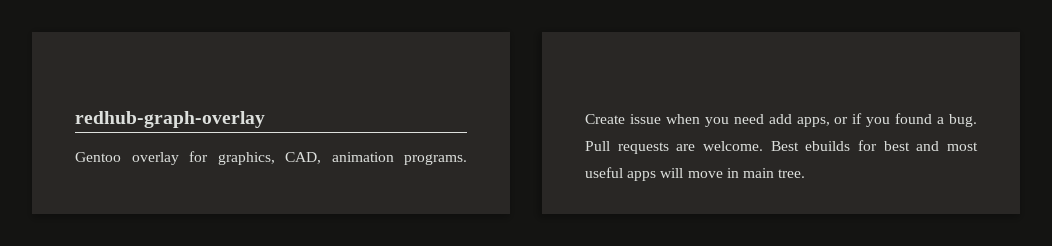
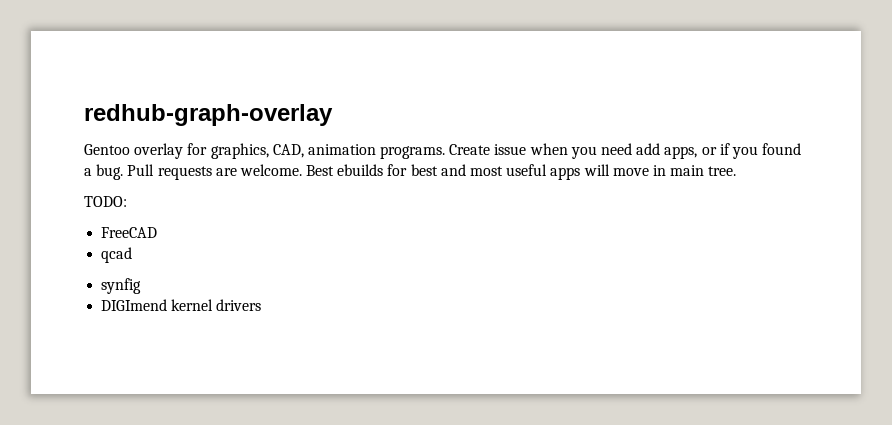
(806, 173) none -> [84,196,127,207] [101,227,158,238] [101,247,133,263] [101,278,142,294] [101,299,262,311] // TODO: // FreeCAD // qcad // synfig // DIGImend kernel drivers

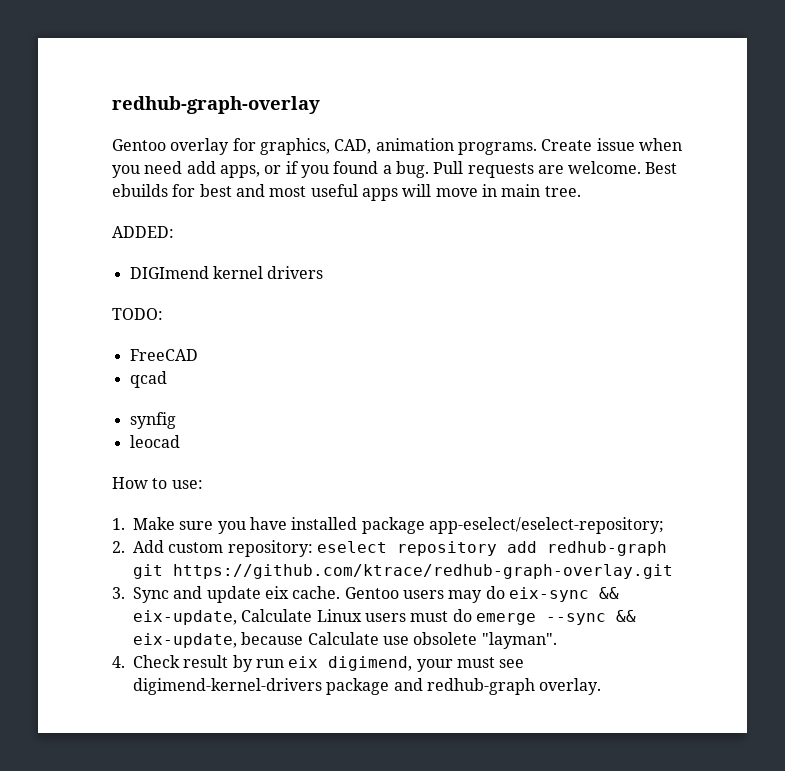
(737, 171) none -> [112,226,174,238] [129,266,324,279] // ADDED: // DIGImend kernel drivers
[101,299,262,311] DIGImend kernel drivers -> [129,435,180,448] [112,477,203,489] [112,517,664,534] [112,540,667,557] [133,564,673,579] [112,586,619,603] [133,609,636,625] [133,632,557,649] [112,655,525,672] [133,678,602,695] leocad // How to use: // 1. Make sure you have installed package app-eselect/eselect-repository; // 2. Add custom repository: eselect repository add redhub-graph git https://github.com/ktrace/redhub-graph-overlay.git // 3. Sync and update eix cache. Gentoo users may do eix-sync && eix-update, Calculate Linux users must do emerge --sync && eix-update, because Calculate use obsolete "layman". // 4. Check result by run eix digimend, your must see digimend-kernel-drivers package and redhub-graph overlay.

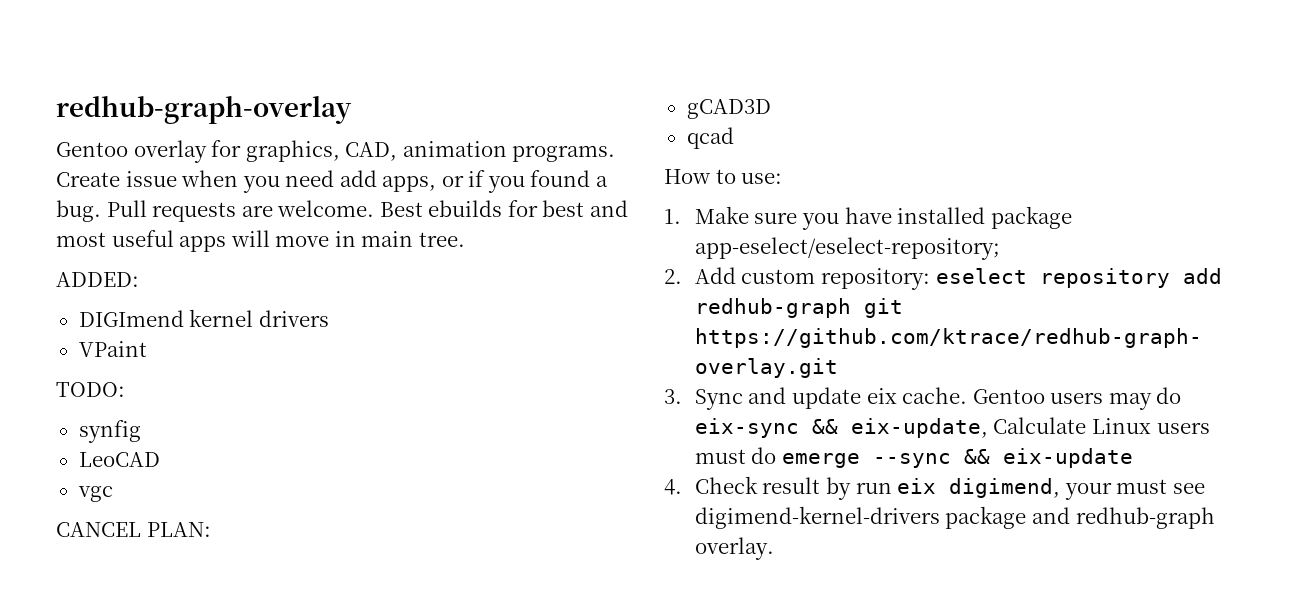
(324, 272) none -> [78,341,147,357] // VPaint
[129,349,198,361] [129,371,167,388] // FreeCAD // qcad -> (125, 389) none
[129,435,180,448] leocad -> [78,452,160,467] [77,486,113,502] [56,522,211,537] [686,99,771,119] [686,127,734,149] LeoCAD // vgc // CANCEL PLAN: // gCAD3D // qcad
[133,632,557,649] eix-update, because Calculate use obsolete "layman". -> [1002,448,1133,468] eix-update

